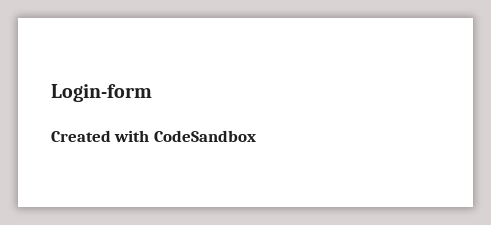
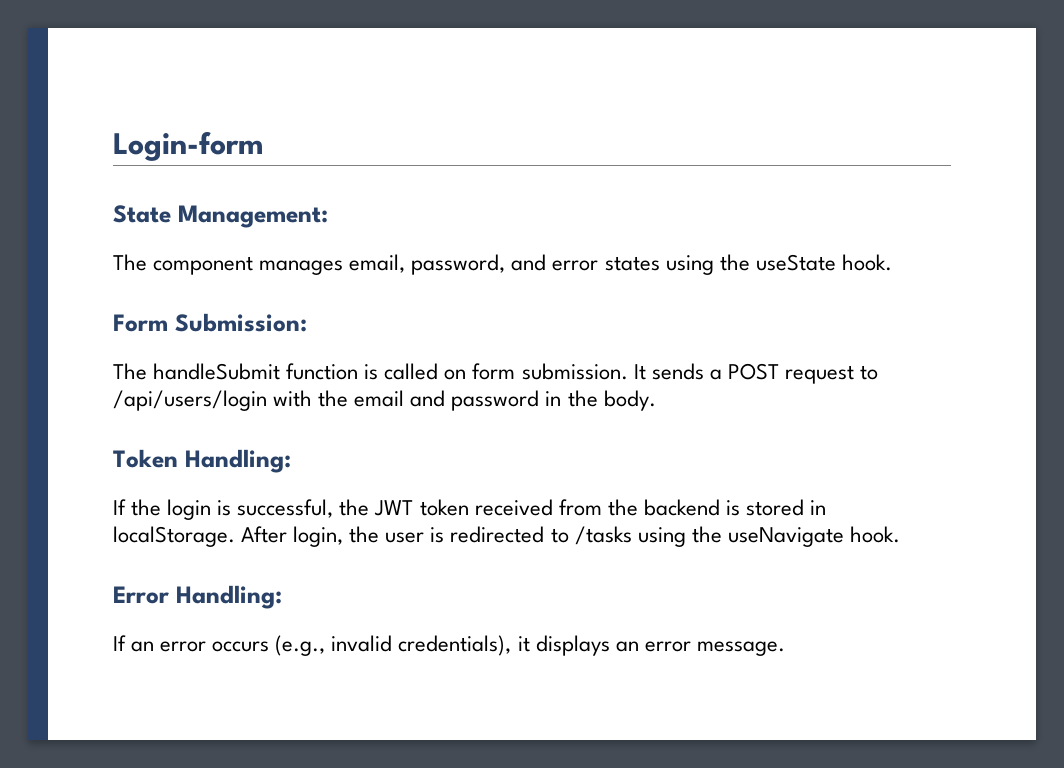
[51,130,256,142] Created with CodeSandbox -> [113,205,328,228] [113,254,892,275] [113,313,307,332] [113,363,878,384] [113,390,656,411] [113,449,291,473] [113,499,827,520] [113,526,900,547] [113,585,282,609] [113,635,785,656] State Management: // The component manages email, password, and error states using the useState hook. // Form Submission: // The handleSubmit function is called on form submission. It sends a POST request to /api/users/login with the email and password in the body. // Token Handling: // If the login is successful, the JWT token received from the backend is stored in localStorage. After login, the user is redirected to /tasks using the useNavigate hook. // Error Handling: // If an error occurs (e.g., invalid credentials), it displays an error message.

